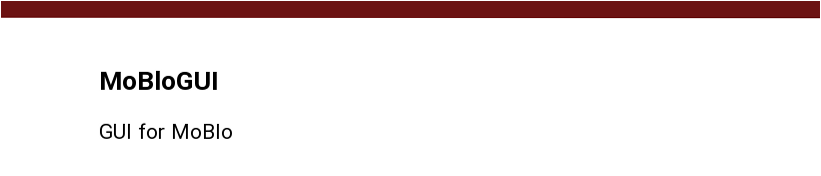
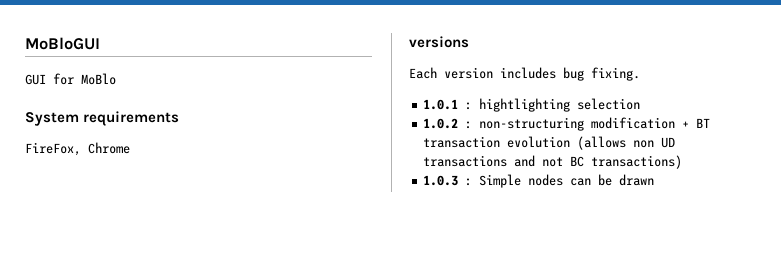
(233, 131) none -> [25,111,180,126] [25,142,130,156] [409,36,469,48] [409,67,640,81] [423,98,641,112] [423,117,711,131] [423,136,676,150] [423,155,683,169] [423,174,655,188] // System requirements // FireFox, Chrome // versions // Each version includes bug fixing. // 1.0.1 : hightlighting selection // 1.0.2 : non-structuring modification + BT transaction evolution (allows non UD transactions and not BC transactions) // 1.0.3 : Simple nodes can be drawn

